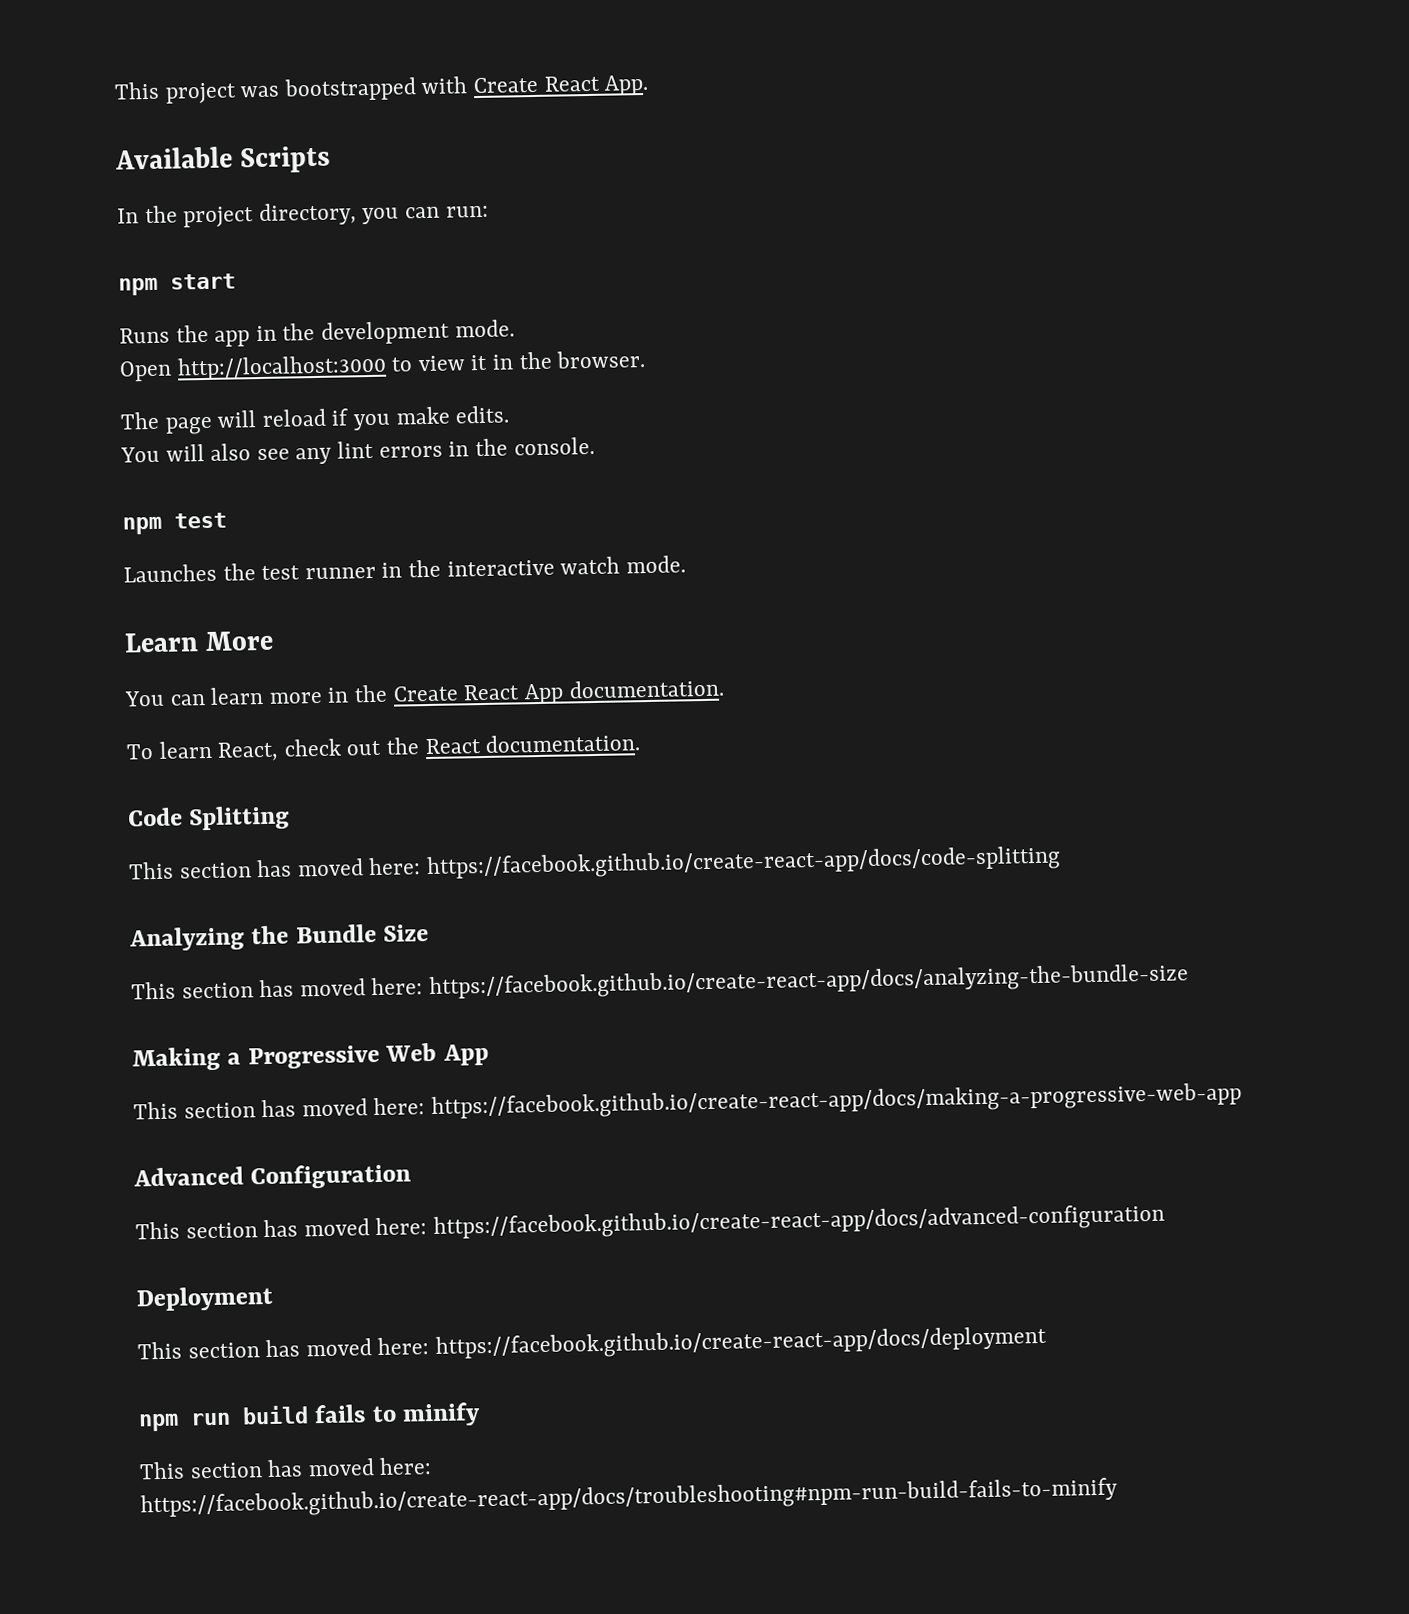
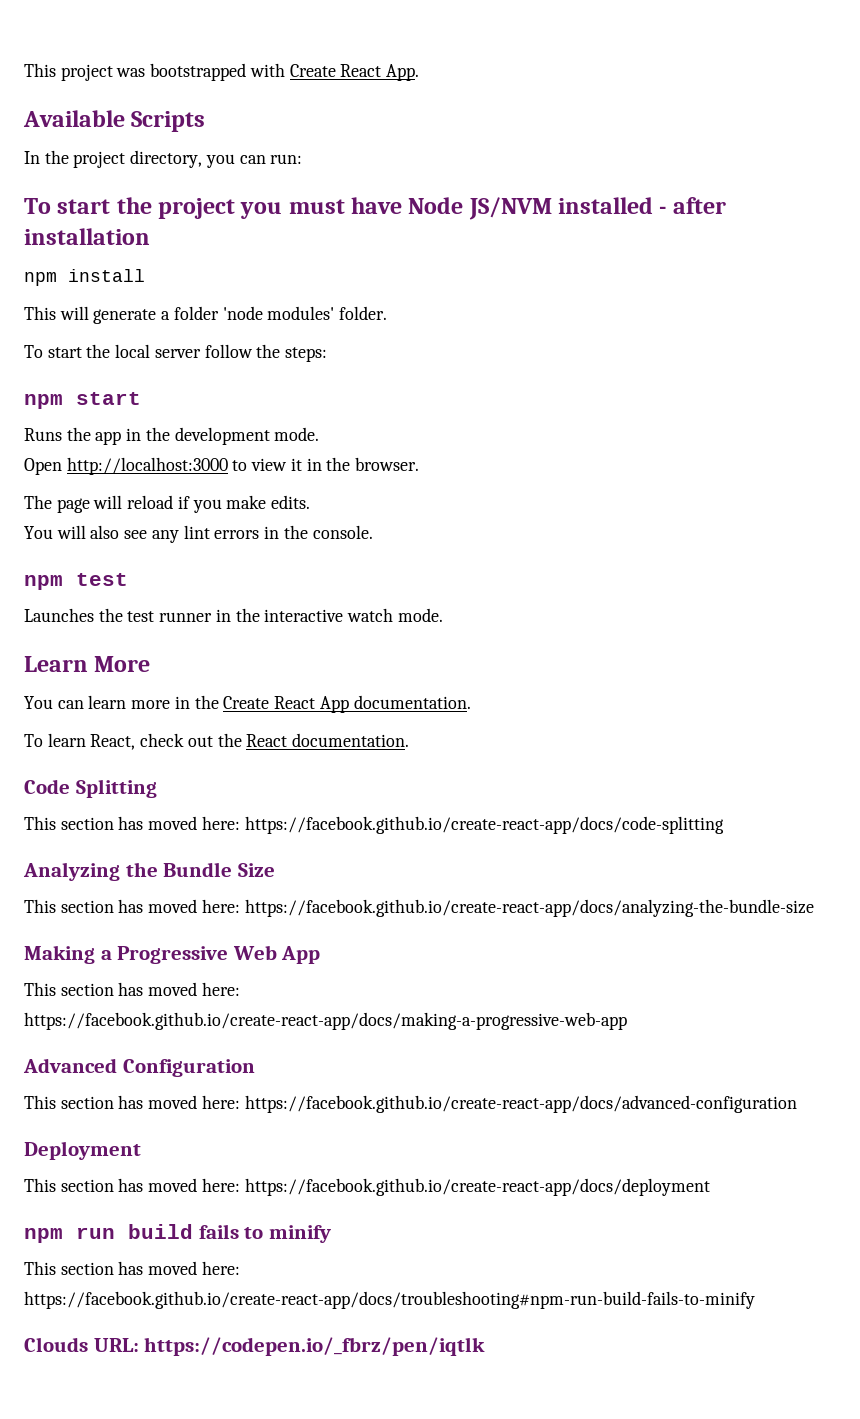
(489, 211) none -> [24,197,726,220] [24,228,150,245] [24,269,145,286] [24,306,388,324] [24,344,328,362] // To start the project you must have Node JS/NVM installed - after installation // npm install // This will generate a folder 'node modules' folder. // To start the local server follow the steps:
(1118, 1498) none -> [24,1337,486,1356] // Clouds URL: https://codepen.io/_fbrz/pen/iqtlk

